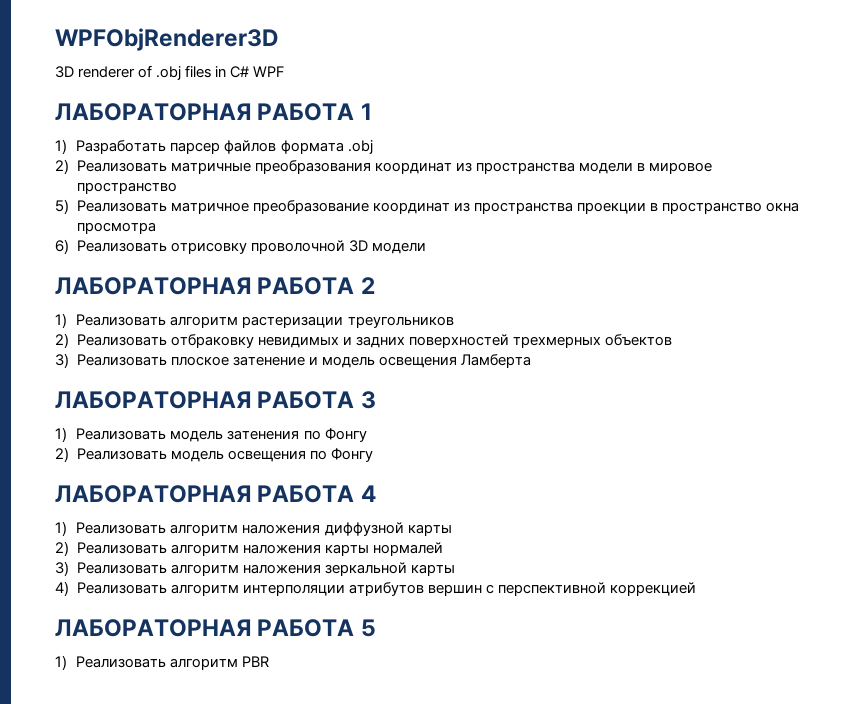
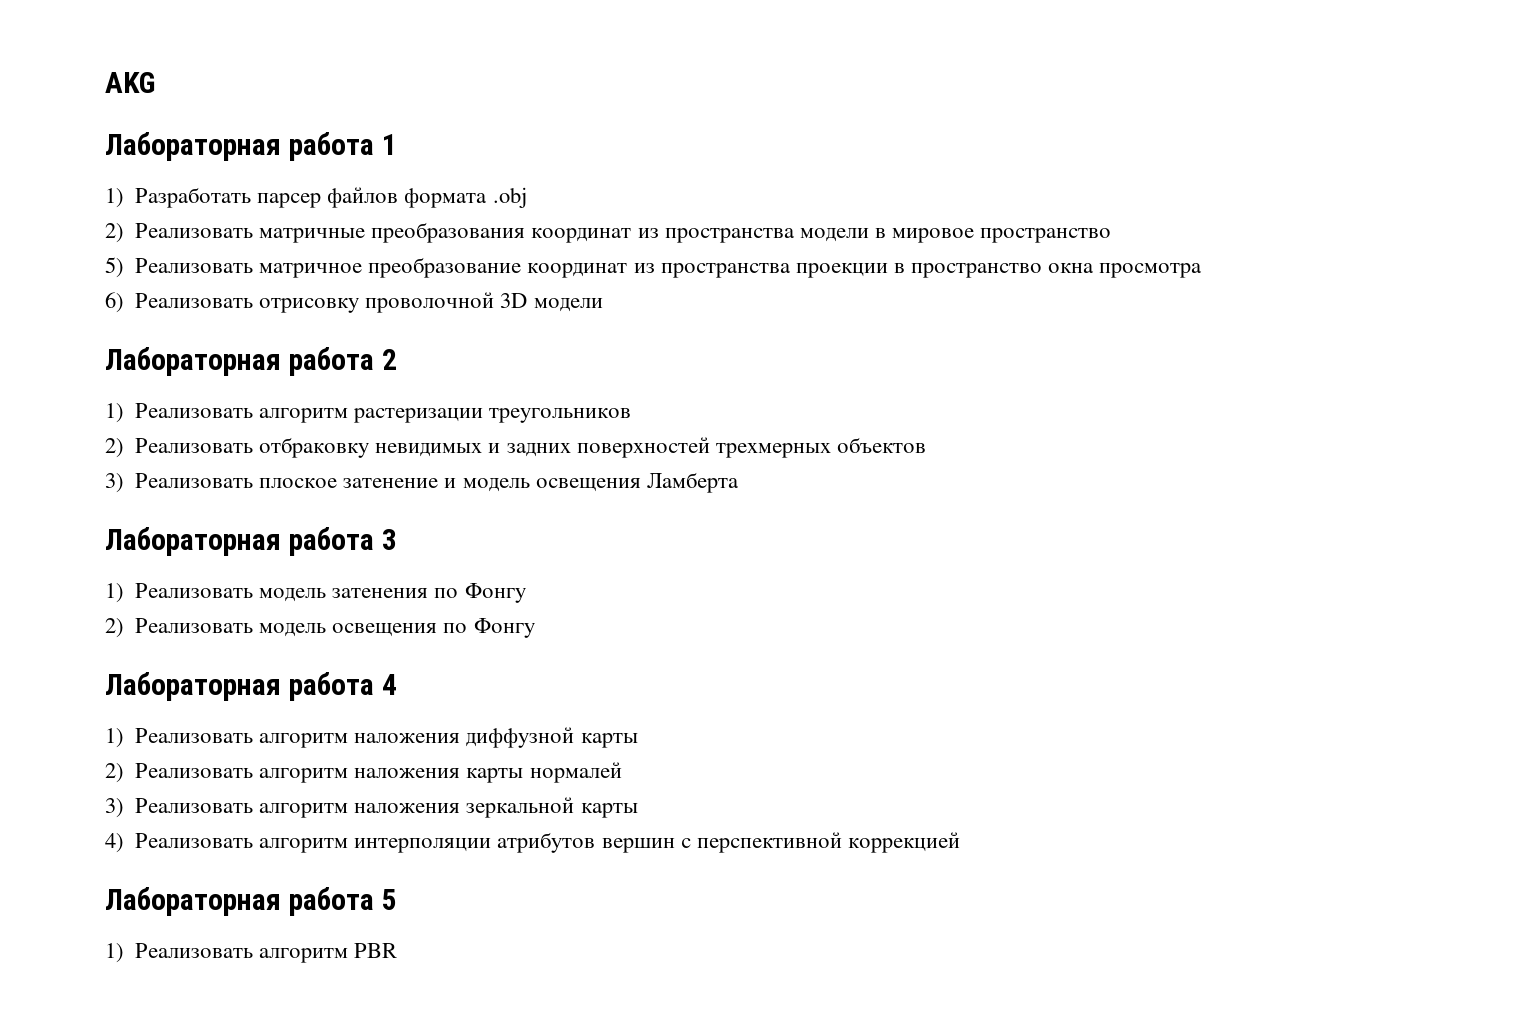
[55,28,278,51] [55,65,285,80] [55,103,355,121] WPFObjRenderer3D // 3D renderer of .obj files in C# WPF // ЛАБОРАТОРНАЯ РАБОТА -> [105,72,155,93] [105,132,374,161] AKG // Лабораторная работа
[55,277,355,295] ЛАБОРАТОРНАЯ РАБОТА -> [105,347,374,376] Лабораторная работа
[55,391,355,409] ЛАБОРАТОРНАЯ РАБОТА -> [105,527,374,556] Лабораторная работа
[55,485,355,503] ЛАБОРАТОРНАЯ РАБОТА -> [105,672,374,701] Лабораторная работа
[55,619,355,637] ЛАБОРАТОРНАЯ РАБОТА -> [105,887,374,916] Лабораторная работа

